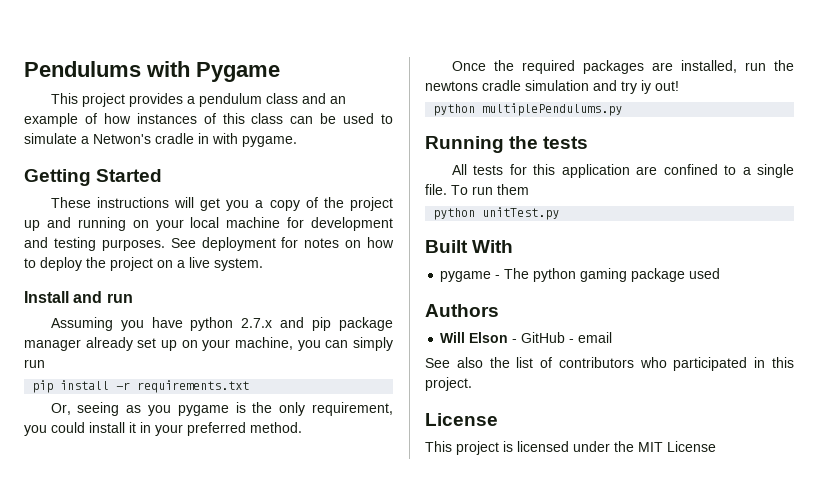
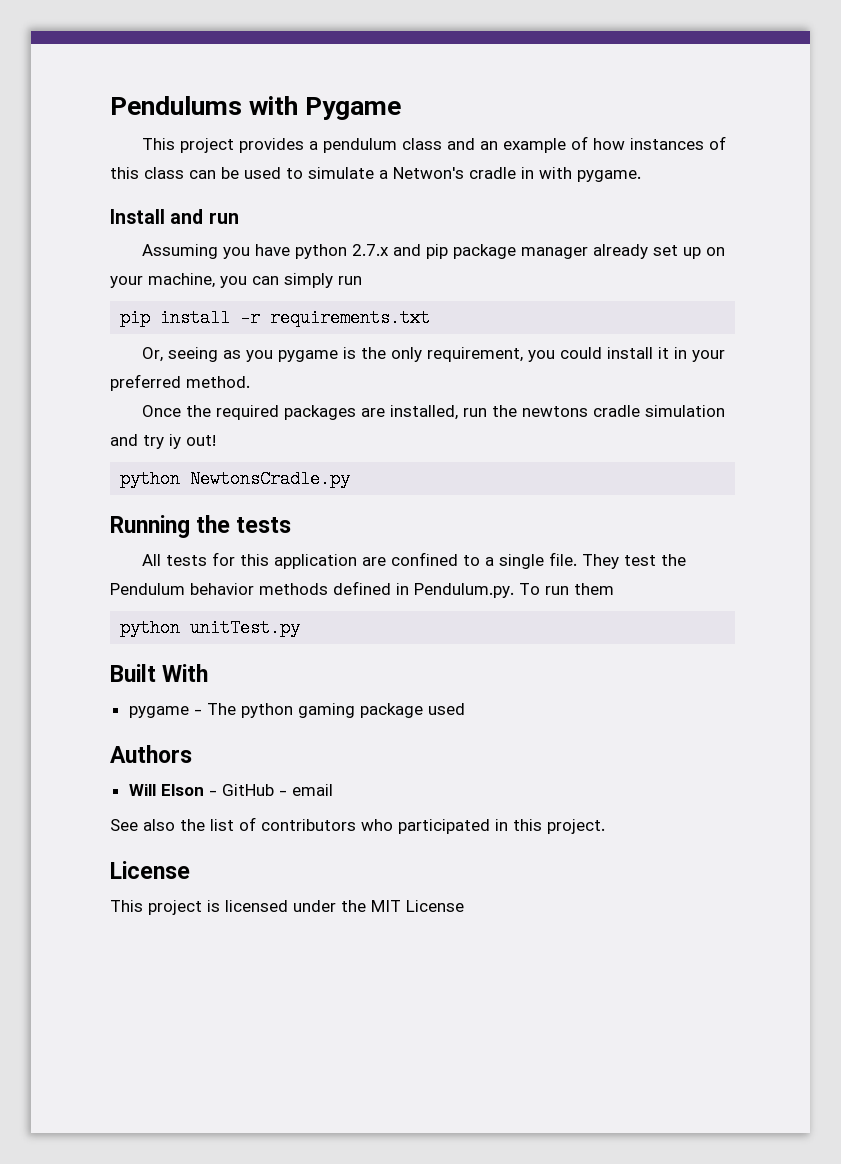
[24,169,163,186] [50,197,393,211] [24,217,393,231] [24,237,394,251] [24,257,263,271] // Getting Started // These instructions will get you a copy of the project up and running on your local machine for development and testing purposes. See deployment for notes on how to deploy the project on a live system. -> (641, 176) none
[482,103,623,116] multiplePendulums.py -> [190,470,351,488] NewtonsCradle.py
(447, 189) none -> [581,554,686,569] [110,581,514,598] They test the Pendulum behavior methods defined in Pendulum.py.

